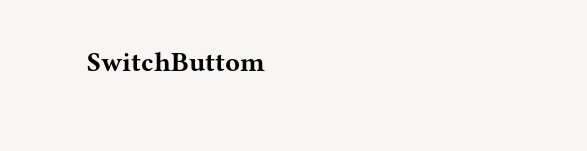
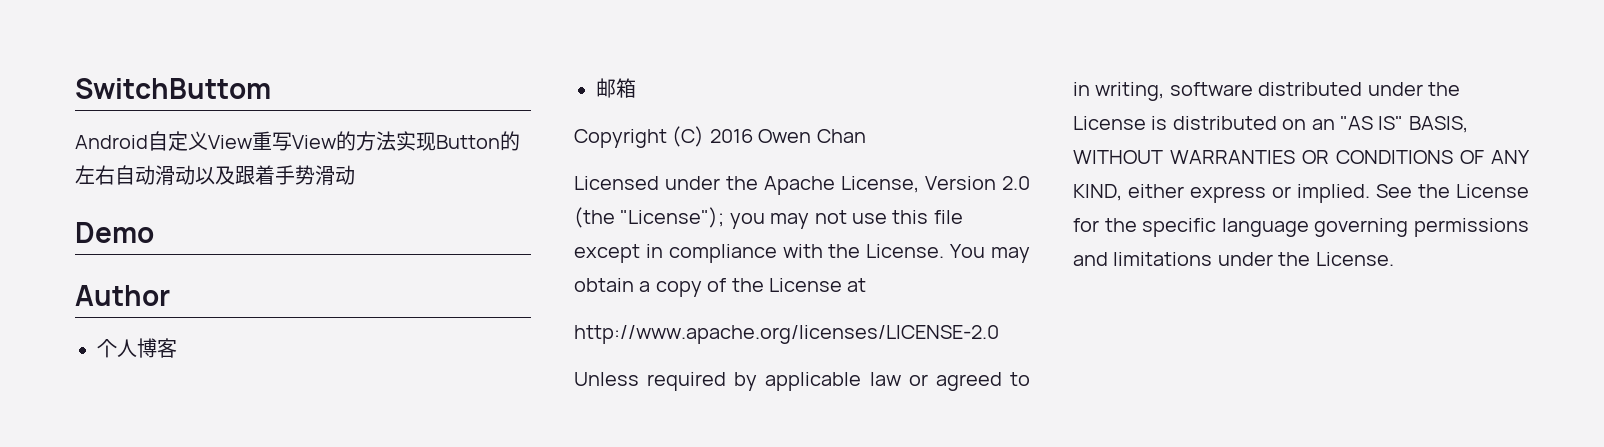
(265, 61) none -> [75,131,520,151] [75,165,355,185] [75,222,154,243] [75,285,170,306] [97,338,177,358] [596,78,636,98] [574,126,866,148] [574,176,1030,195] [574,207,963,229] [574,244,1030,263] [574,278,867,297] [574,325,999,344] [574,372,1030,391] [1073,82,1460,101] [1073,116,1468,133] [1073,150,1530,164] [1073,184,1529,203] [1073,218,1529,237] [1073,252,1394,266] // Android自定义View重写View的方法实现Button的左右自动滑动以及跟着手势滑动 // Demo // Author // 个人博客 // 邮箱 // Copyright (C) 2016 Owen Chan // Licensed under the Apache License, Version 2.0 (the "License"); you may not use this file except in compliance with the License. You may obtain a copy of the License at // http://www.apache.org/licenses/LICENSE-2.0 // Unless required by applicable law or agreed to in writing, software distributed under the License is distributed on an "AS IS" BASIS, WITHOUT WARRANTIES OR CONDITIONS OF ANY KIND, either express or implied. See the License for the specific language governing permissions and limitations under the License.

